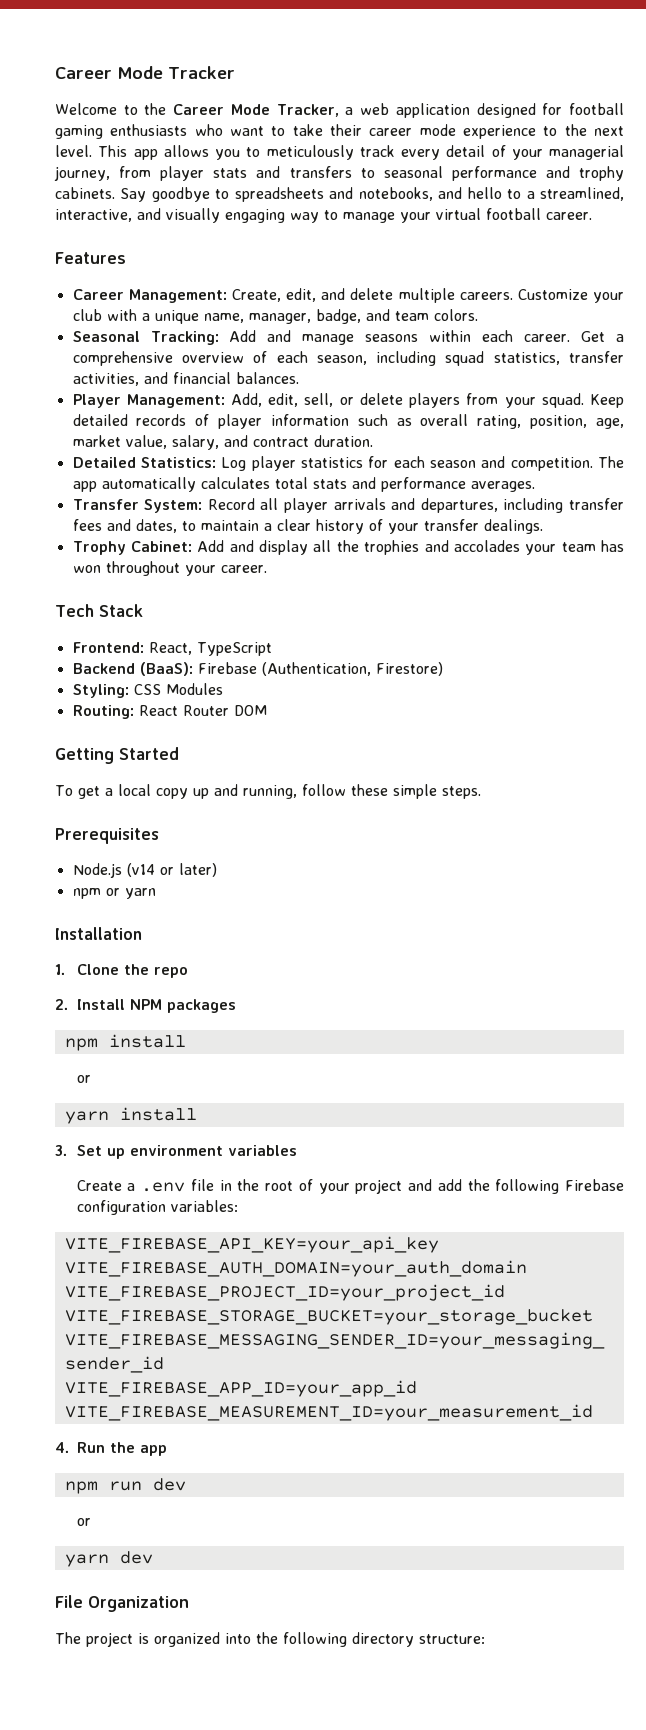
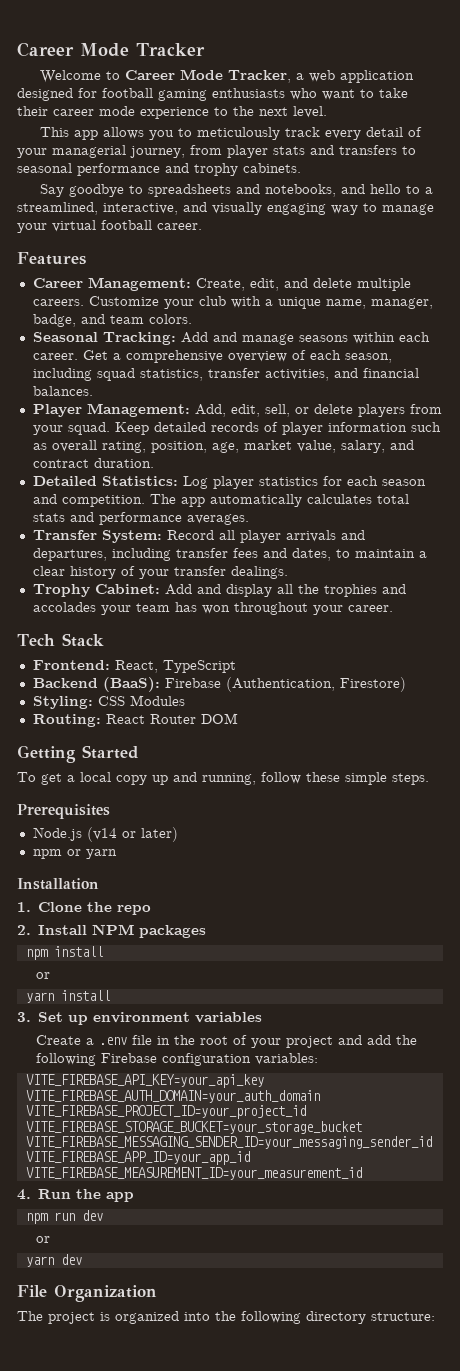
[144,103,167,115] the -> (120, 75) none
(92, 151) none -> (327, 112) //
(115, 193) none -> (301, 168) //

